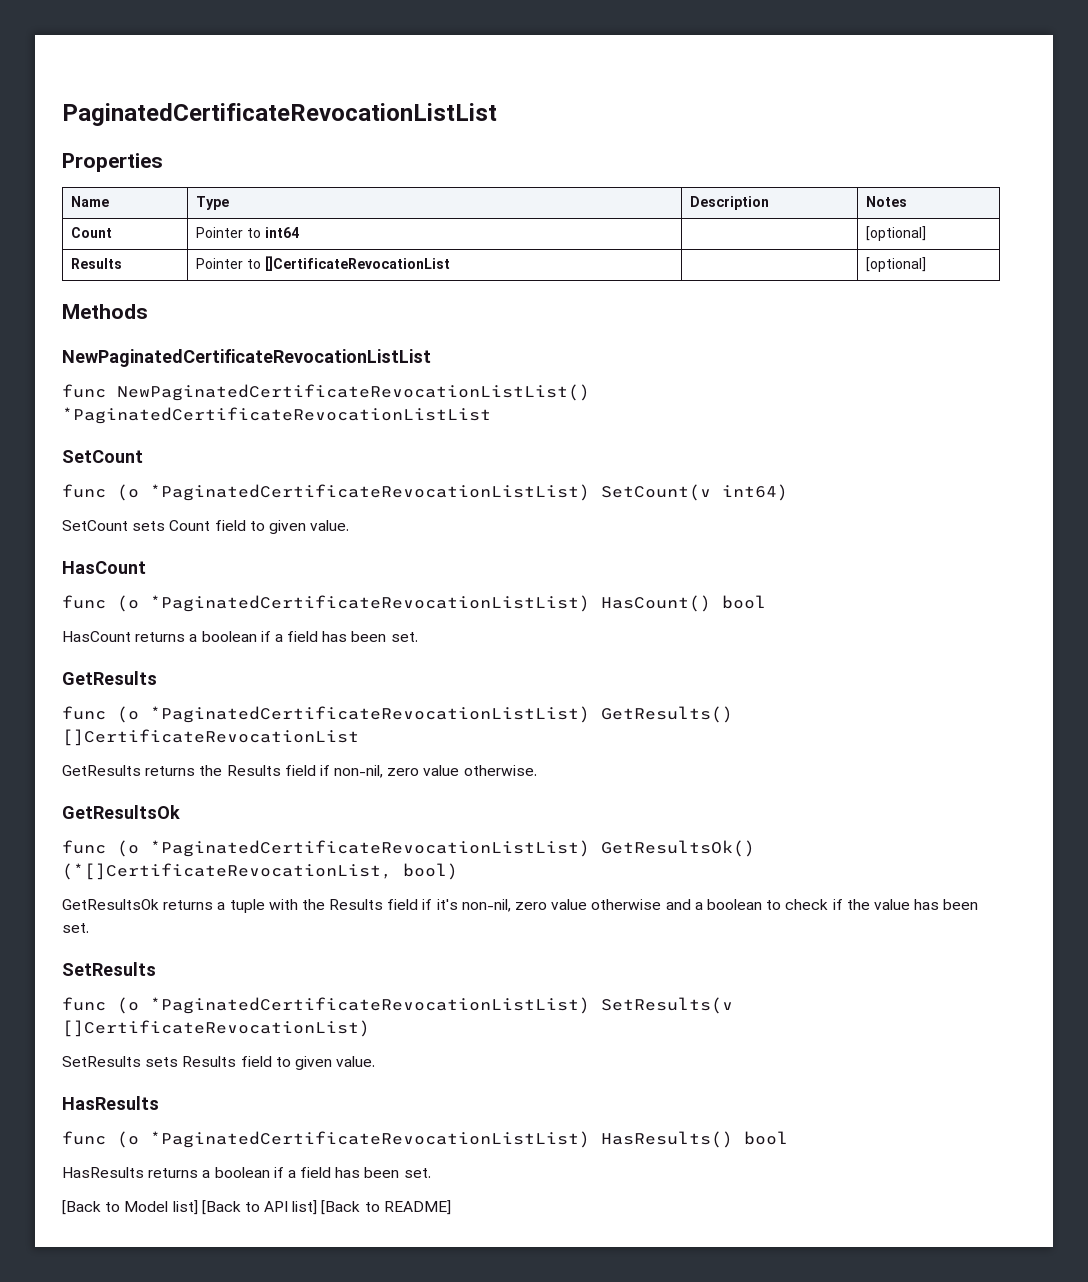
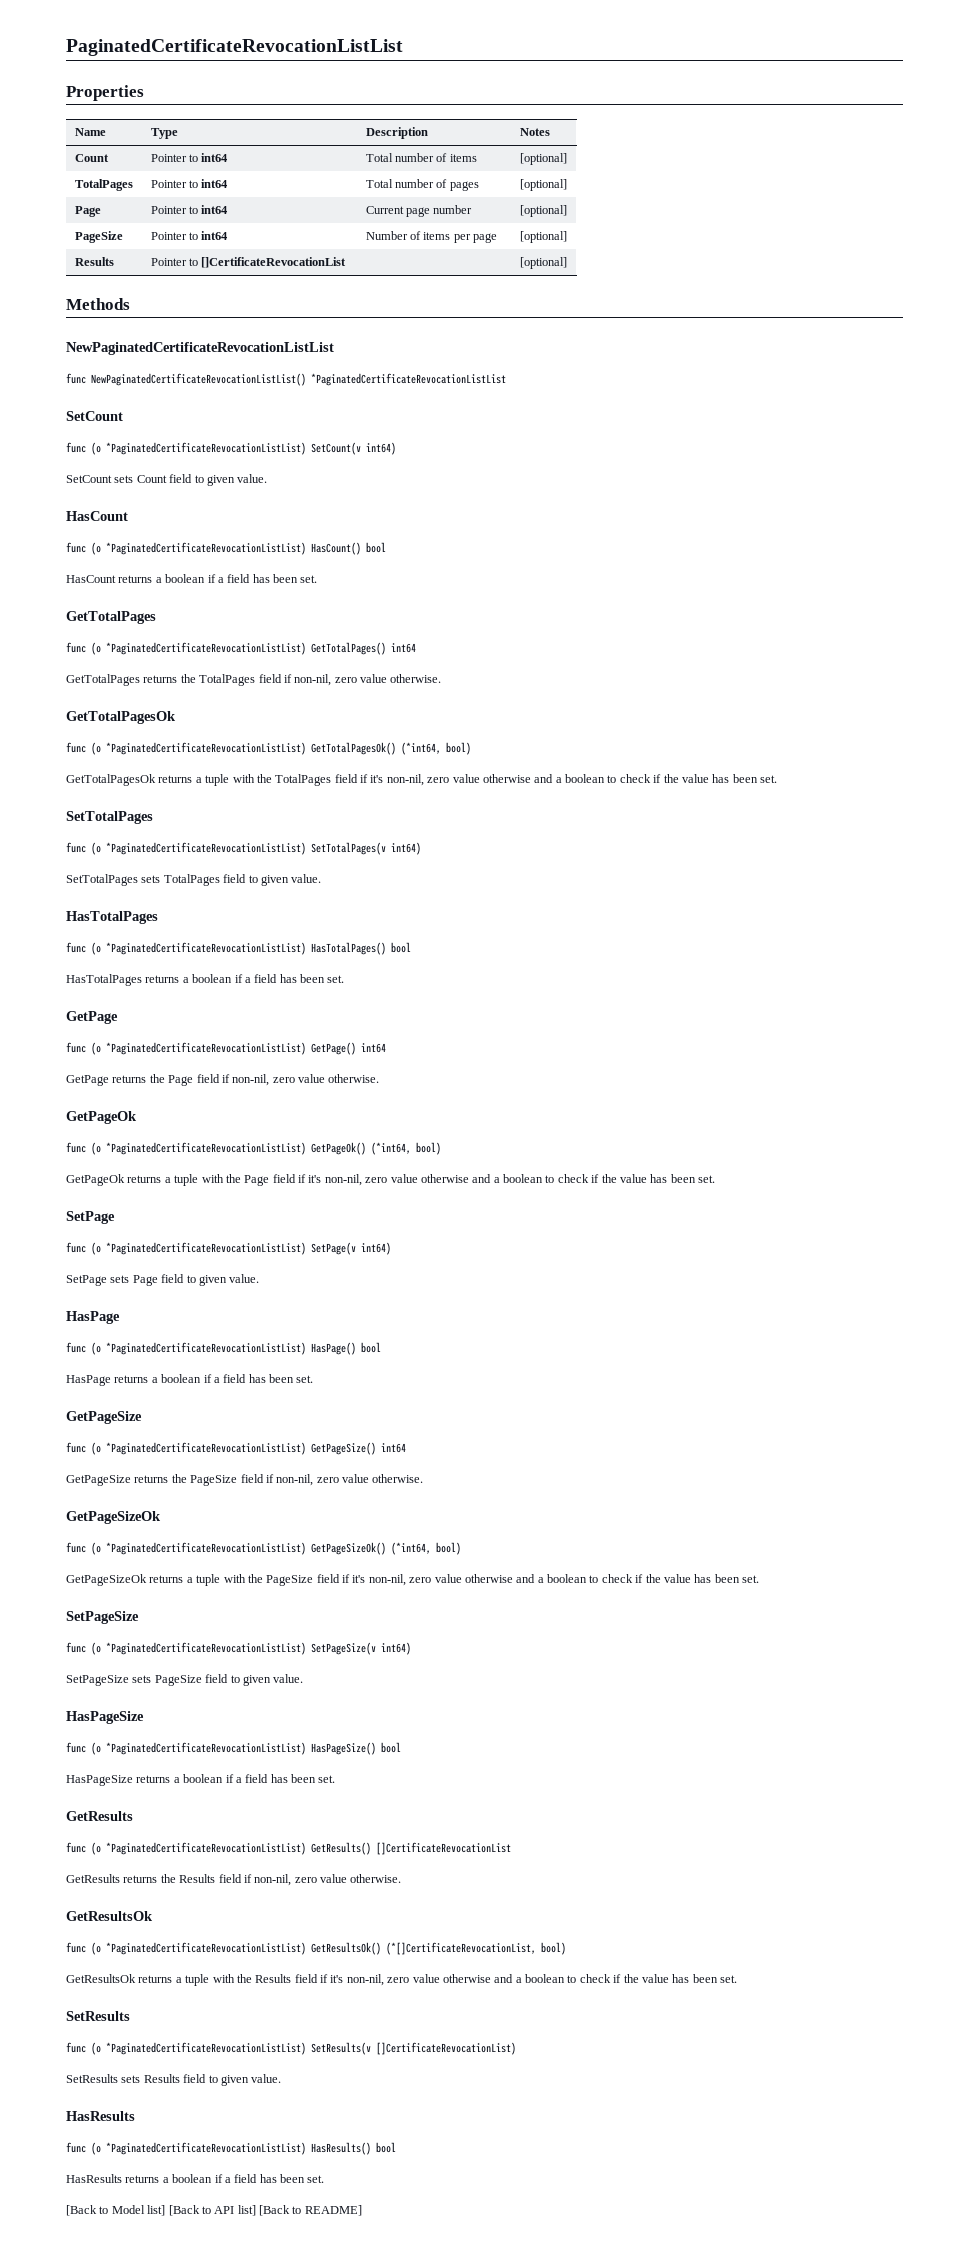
(299, 232) none -> [365,153,477,162] [519,153,567,165] [74,179,133,191] [150,179,229,188] [365,179,479,191] [519,179,567,191] [74,206,101,217] [150,205,229,214] [365,205,473,217] [519,205,567,217] [74,231,123,243] [150,231,229,240] [365,231,498,243] Total number of items | [optional] // TotalPages | Pointer to int64 | Total number of pages | [optional] // Page | Pointer to int64 | Current page number | [optional] // PageSize | Pointer to int64 | Number of items per page
(418, 637) none -> [66,611,156,624] [66,642,416,655] [66,674,442,686] [66,711,176,724] [66,742,471,755] [66,774,777,786] [66,811,153,824] [66,842,421,855] [66,874,322,886] [66,911,158,924] [66,942,411,955] [66,974,345,986] [66,1011,118,1024] [66,1042,386,1055] [66,1074,380,1086] [66,1111,137,1124] [66,1142,441,1155] [66,1174,715,1186] [66,1211,115,1224] [66,1242,391,1255] [66,1274,260,1286] [66,1311,120,1324] [66,1342,381,1355] [66,1374,314,1386] [66,1411,142,1424] [66,1442,406,1455] [66,1474,424,1486] [66,1511,161,1524] [66,1542,461,1555] [66,1574,759,1586] [66,1611,139,1624] [66,1642,411,1655] [66,1674,304,1686] [66,1711,144,1724] [66,1742,401,1755] [66,1774,336,1786] // GetTotalPages // func (o *PaginatedCertificateRevocationListList) GetTotalPages() int64 // GetTotalPages returns the TotalPages field if non-nil, zero value otherwise. // GetTotalPagesOk // func (o *PaginatedCertificateRevocationListList) GetTotalPagesOk() (*int64, bool) // GetTotalPagesOk returns a tuple with the TotalPages field if it's non-nil, zero value otherwise and a boolean to check if the value has been set. // SetTotalPages // func (o *PaginatedCertificateRevocationListList) SetTotalPages(v int64) // SetTotalPages sets TotalPages field to given value. // HasTotalPages // func (o *PaginatedCertificateRevocationListList) HasTotalPages() bool // HasTotalPages returns a boolean if a field has been set. // GetPage // func (o *PaginatedCertificateRevocationListList) GetPage() int64 // GetPage returns the Page field if non-nil, zero value otherwise. // GetPageOk // func (o *PaginatedCertificateRevocationListList) GetPageOk() (*int64, bool) // GetPageOk returns a tuple with the Page field if it's non-nil, zero value otherwise and a boolean to check if the value has been set. // SetPage // func (o *PaginatedCertificateRevocationListList) SetPage(v int64) // SetPage sets Page field to given value. // HasPage // func (o *PaginatedCertificateRevocationListList) HasPage() bool // HasPage returns a boolean if a field has been set. // GetPageSize // func (o *PaginatedCertificateRevocationListList) GetPageSize() int64 // GetPageSize returns the PageSize field if non-nil, zero value otherwise. // GetPageSizeOk // func (o *PaginatedCertificateRevocationListList) GetPageSizeOk() (*int64, bool) // GetPageSizeOk returns a tuple with the PageSize field if it's non-nil, zero value otherwise and a boolean to check if the value has been set. // SetPageSize // func (o *PaginatedCertificateRevocationListList) SetPageSize(v int64) // SetPageSize sets PageSize field to given value. // HasPageSize // func (o *PaginatedCertificateRevocationListList) HasPageSize() bool // HasPageSize returns a boolean if a field has been set.

